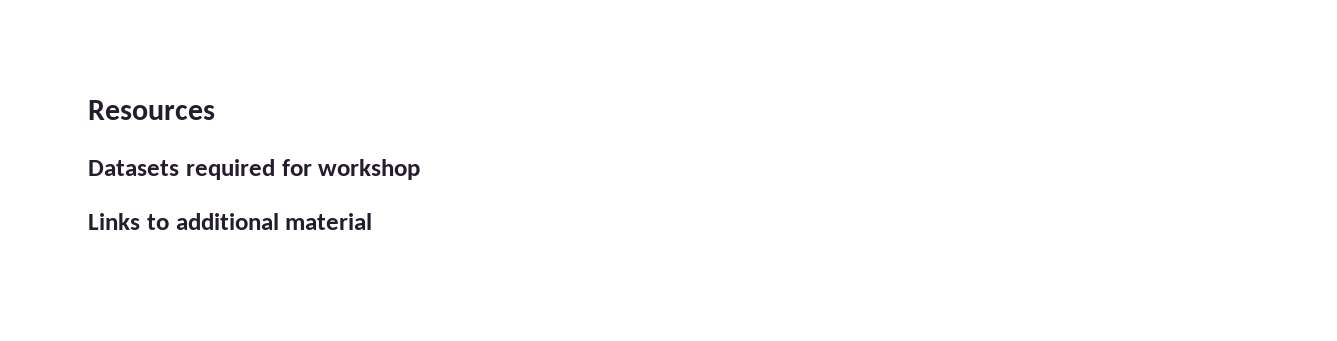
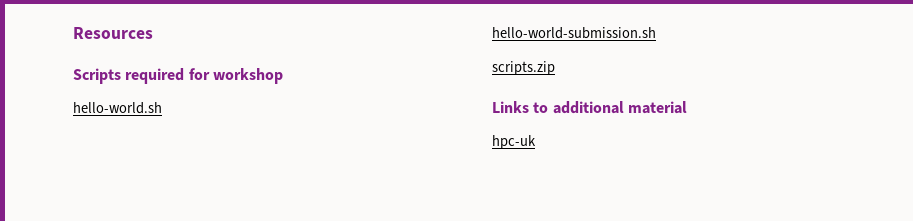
[88,160,179,176] Datasets -> [73,68,121,84] Scripts
(421, 169) none -> [73,102,162,114] [492,27,656,39] [492,61,555,75] // hello-world.sh // hello-world-submission.sh // scripts.zip
(373, 221) none -> [492,135,536,149] // hpc-uk

